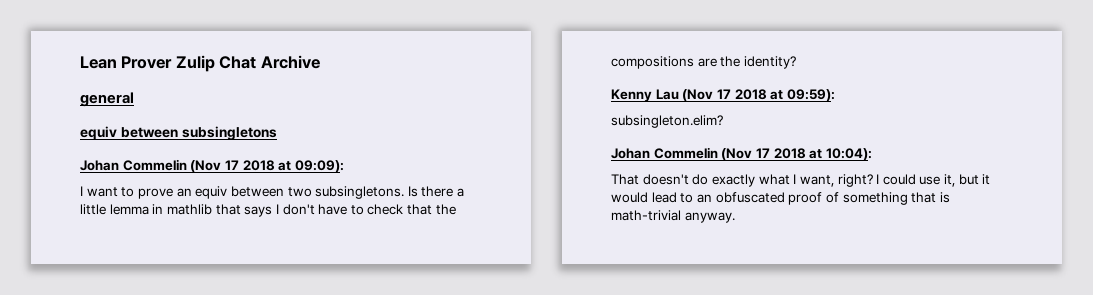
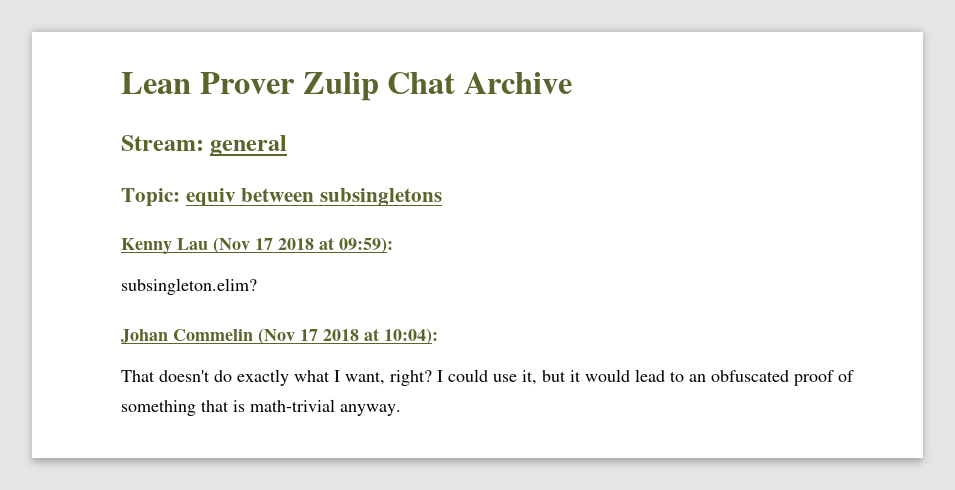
(320, 62) none -> [121,135,204,151] Stream:
(134, 99) none -> [121,188,180,207] Topic:
[80,159,344,173] [80,186,465,199] [80,204,456,217] [611,56,796,69] // Johan Commelin (Nov 17 2018 at 09:09): // I want to prove an equiv between two subsingletons. Is there a little lemma in mathlib that says I don't have to check that the compositions are the identity? -> (443, 197) none

